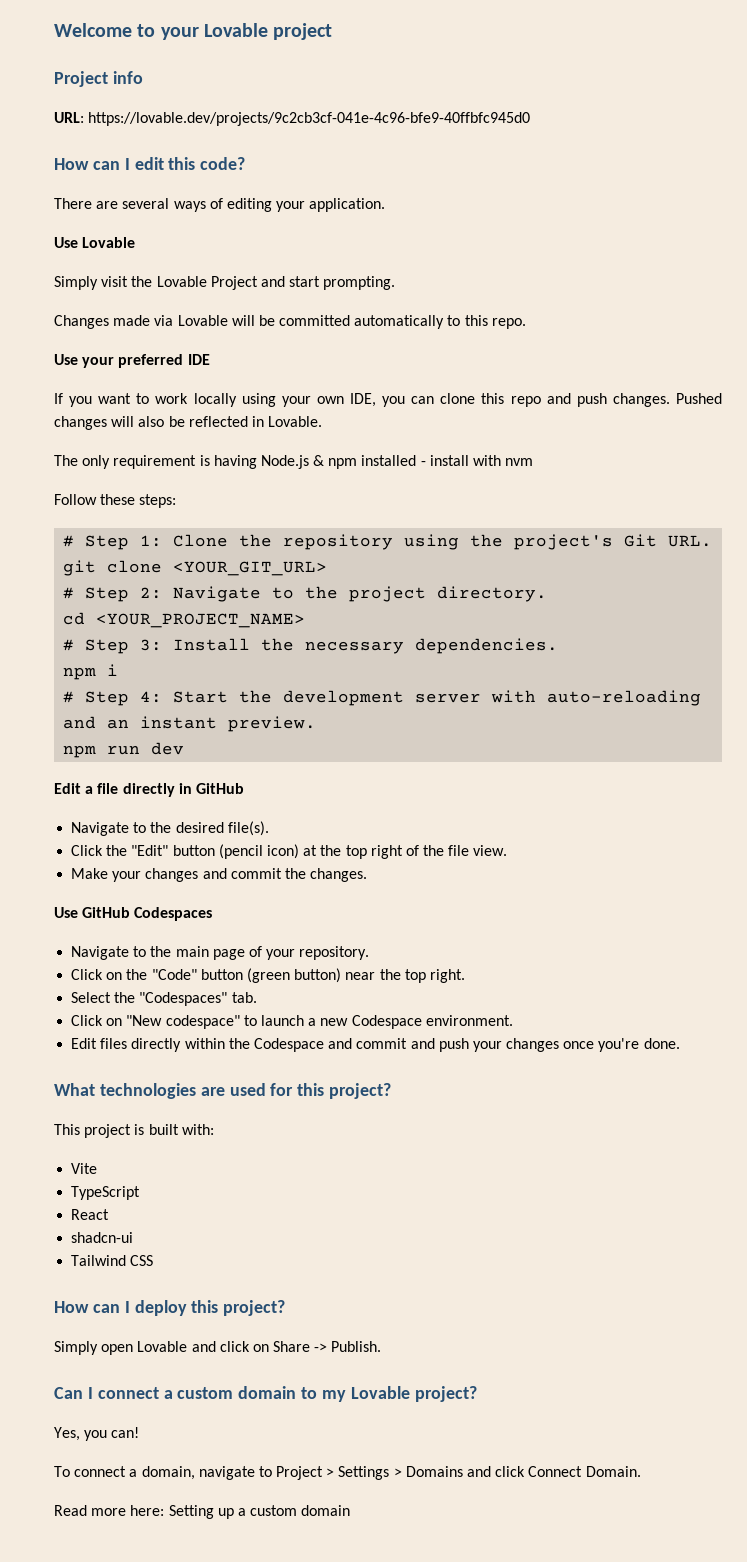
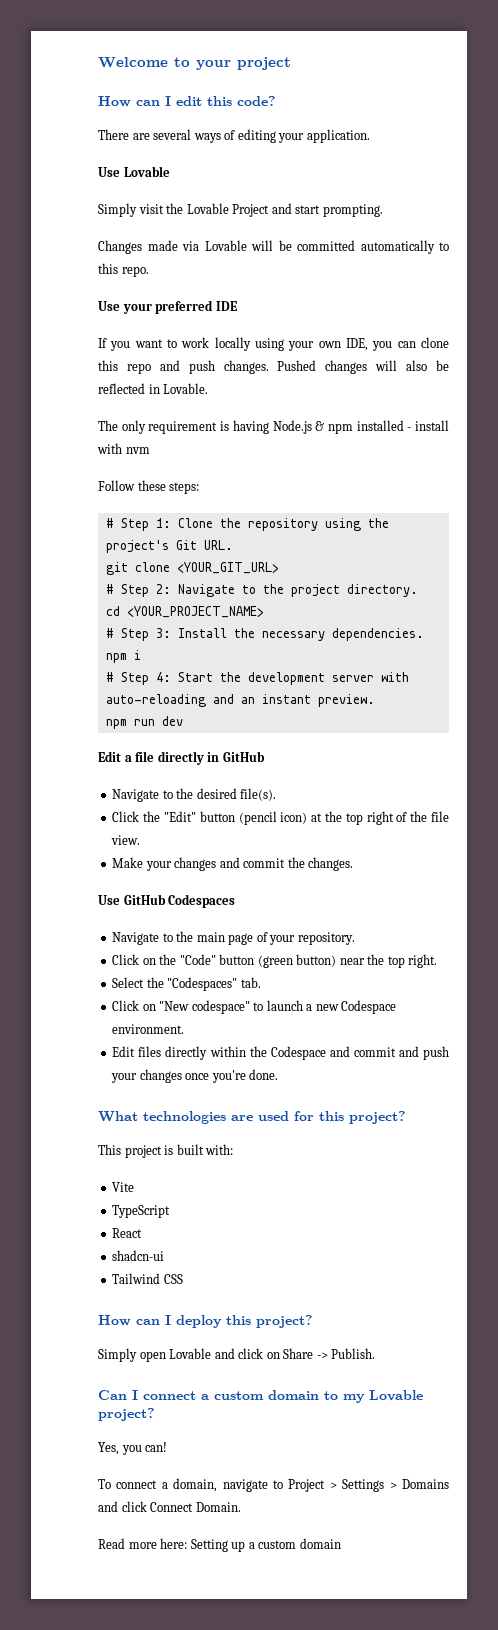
[203,23,333,40] [54,71,143,87] [54,112,531,126] Lovable project // Project info // URL: https://lovable.dev/projects/9c2cb3cf-041e-4c96-bfe9-40ffbfc945d0 -> [237,57,291,70] project

